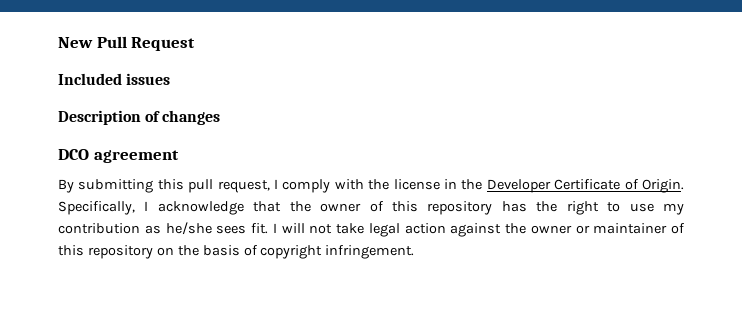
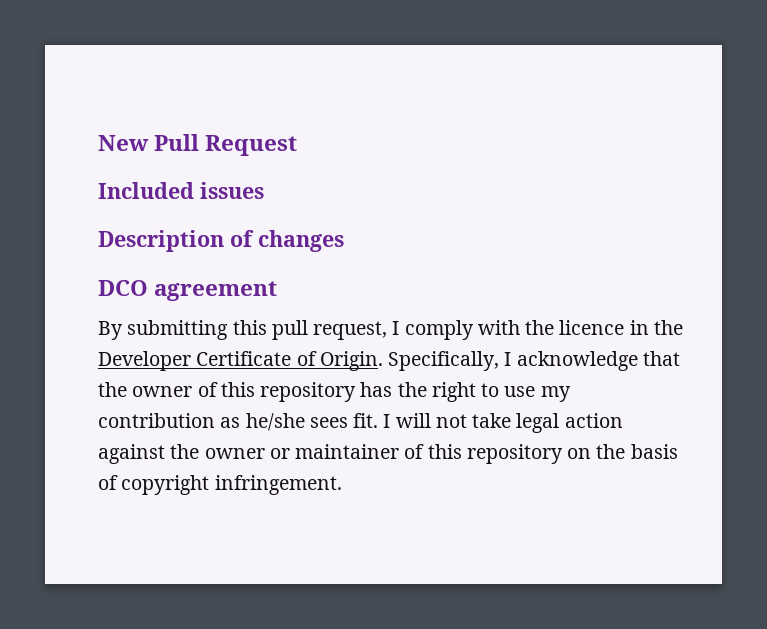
[393,179,440,190] license -> [559,320,625,335] licence

